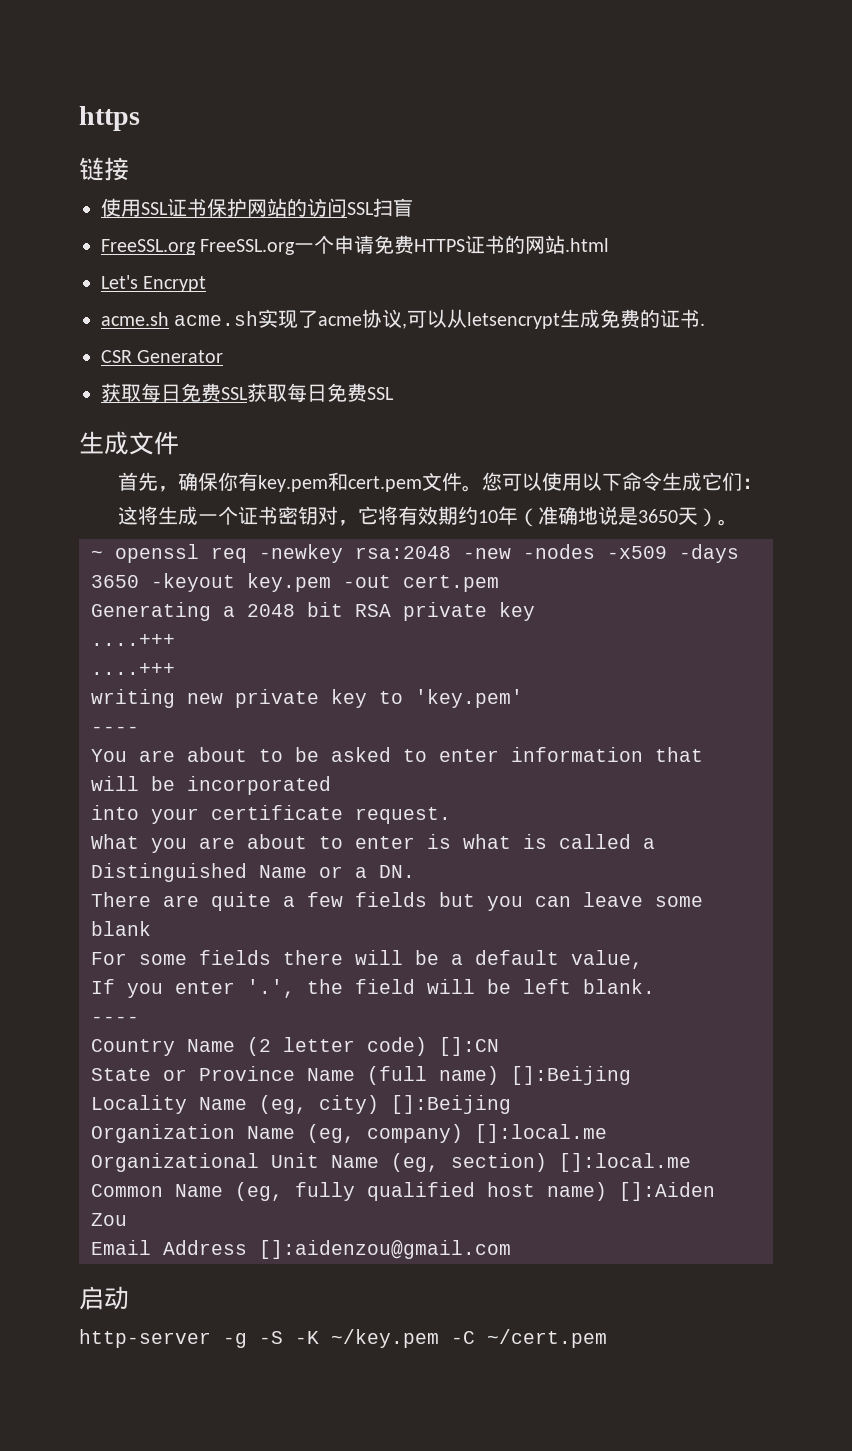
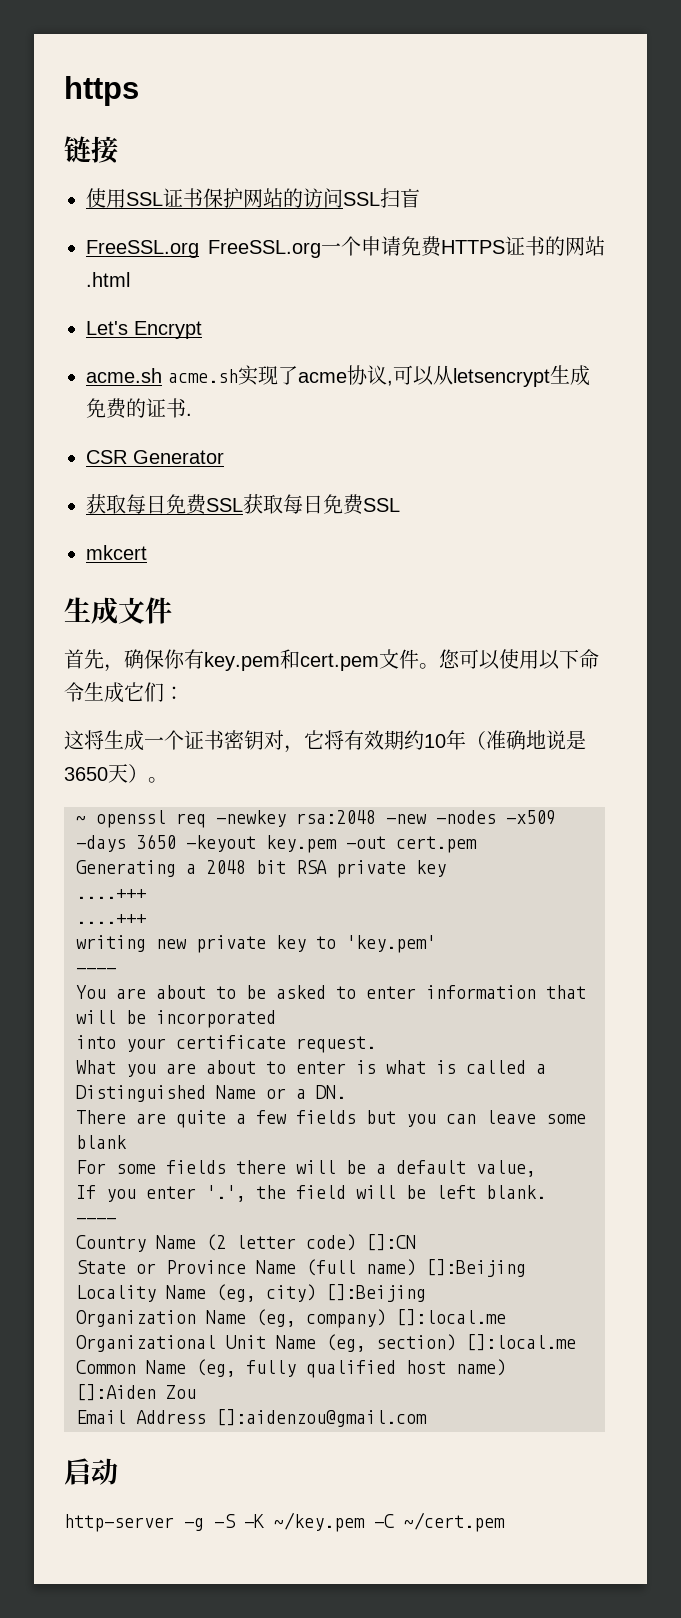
(394, 393) none -> [86,545,147,560] // mkcert

